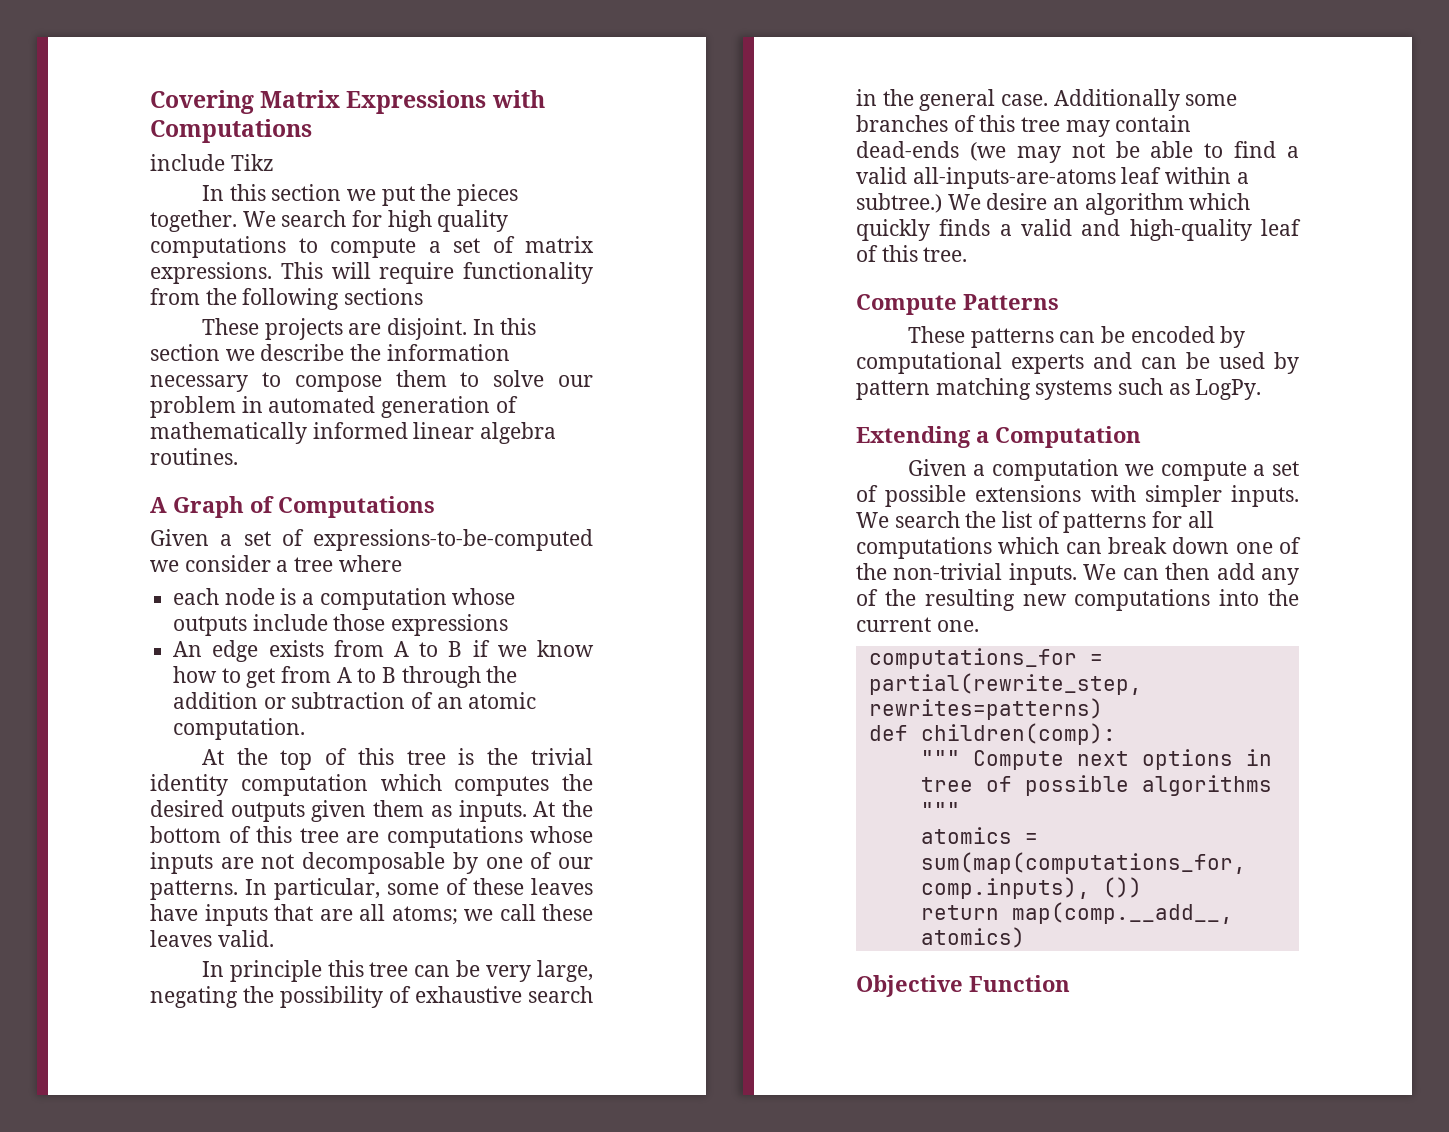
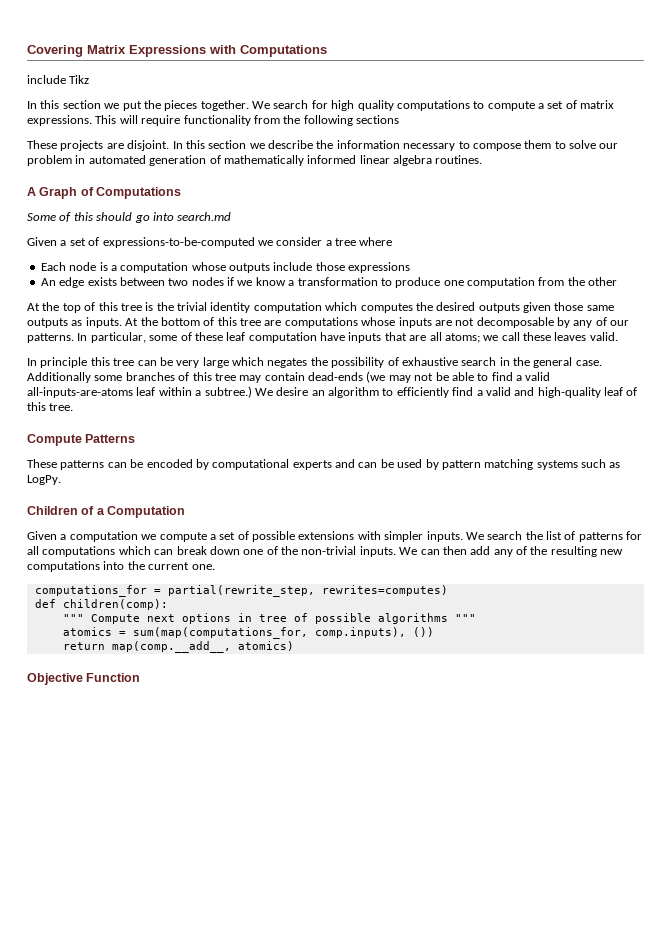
(435, 507) none -> [27,212,232,223] // Some of this should go into search.md
[173,588,220,605] each -> [40,262,66,271] Each
[333,640,594,657] [173,666,518,688] [173,692,537,709] [173,718,306,740] from A to B if we know how to get from A to B through the addition or subtraction of an atomic computation. -> [119,277,618,288] between two nodes if we know a transformation to produce one computation from the other
[373,800,425,817] them -> [554,302,614,311] [27,318,68,328] those same outputs
[485,857,523,869] one -> [573,320,593,328] any
[531,878,593,895] leaves -> [226,332,317,343] leaf computation
[537,960,593,982] [150,986,238,1008] large, negating -> [202,357,308,368] large which negates
[1189,193,1251,210] [856,219,991,241] which quickly finds -> [382,387,474,398] to efficiently find
[856,426,971,448] Extending -> [27,506,95,515] Children of
[868,698,1103,720] rewrites=patterns) -> [321,585,448,596] rewrites=computes)

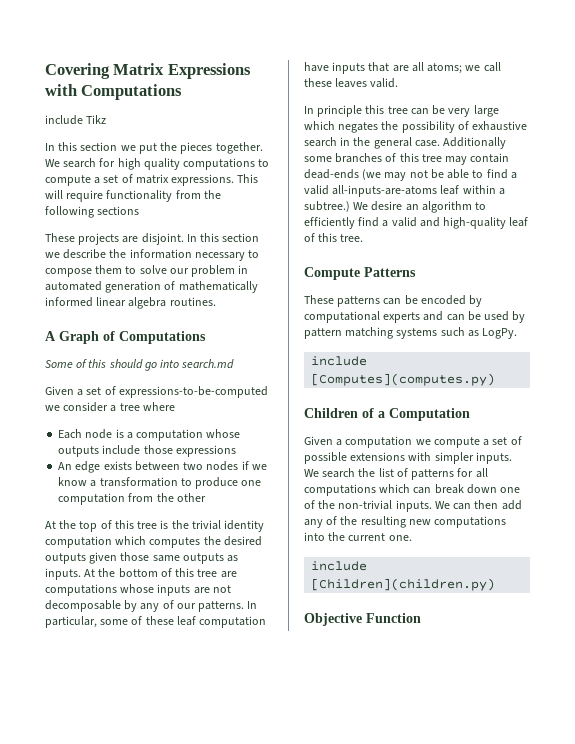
(61, 480) none -> [311,356,368,366] [311,373,496,386] // include [Computes](computes.py)
[34,585,448,597] [34,599,168,610] [62,613,476,624] [62,627,434,639] [62,641,294,653] computations_for = partial(rewrite_step, rewrites=computes) // def children(comp): // """ Compute next options in tree of possible algorithms """ // atomics = sum(map(computations_for, comp.inputs), ()) // return map(comp.__add__, atomics) -> [311,561,368,571] [311,578,496,591] include [Children](children.py)

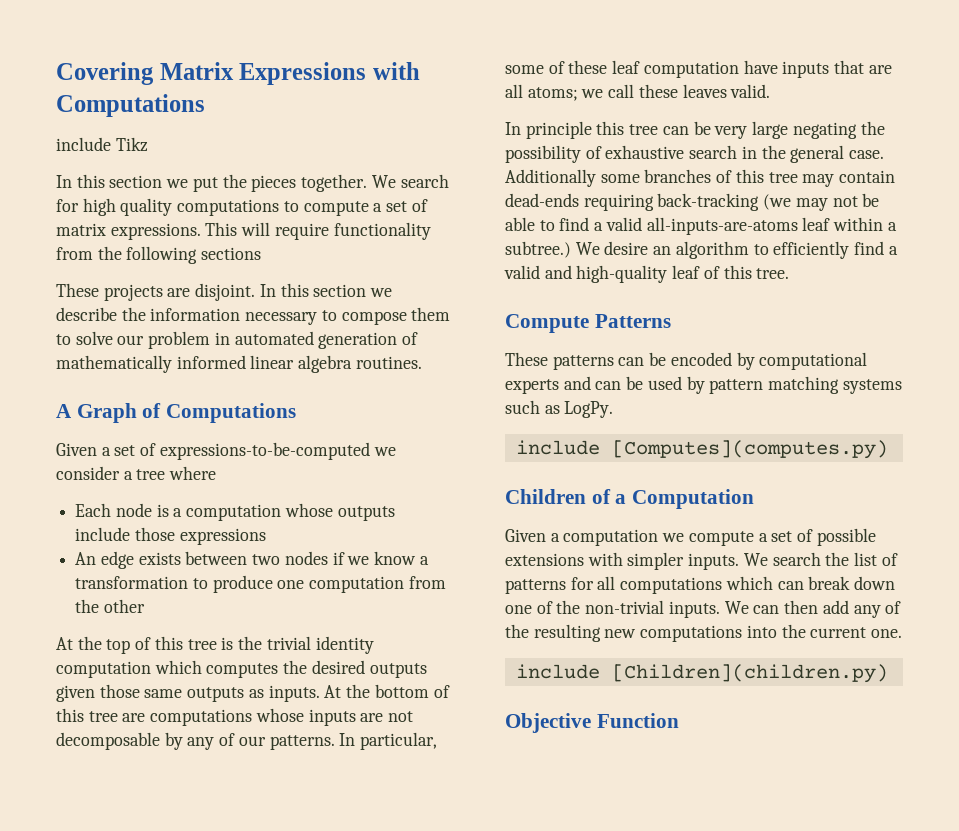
[45,359,235,371] // Some of this should go into search.md -> (297, 413) none
[304,121,379,133] which negates -> [792,122,857,139] negating
(359, 174) none -> [583,193,760,211] requiring back-tracking

